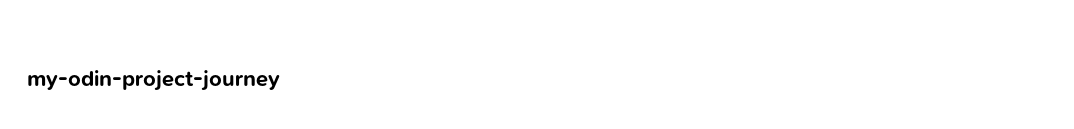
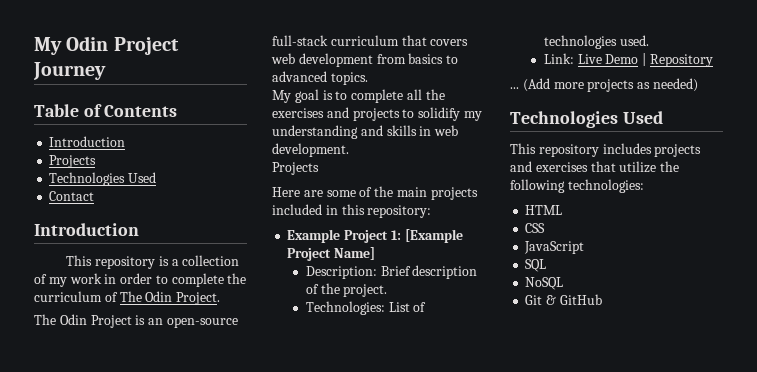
[27,70,280,91] my-odin-project-journey -> [34,36,179,55] [33,62,106,80] [34,104,178,117] [49,136,126,147] [49,155,97,168] [49,172,157,186] [49,191,95,201] [34,223,139,236] [66,255,240,269] [34,273,247,287] [34,291,221,305] [34,314,238,328] [272,35,469,46] [271,53,459,67] [272,71,368,85] [272,89,445,103] [272,107,482,121] [272,125,459,139] [272,143,349,157] [272,162,319,175] [272,186,478,200] [272,204,432,218] [287,229,463,243] [287,247,376,261] [305,265,478,279] [305,283,388,297] [305,301,427,315] [543,35,649,49] [543,53,713,67] [510,78,698,92] [510,111,663,128] [510,143,702,157] [510,161,680,173] [510,179,644,193] [525,205,563,215] [525,223,546,233] [524,241,585,254] [525,259,547,272] [525,277,564,290] [525,294,602,305] My Odin Project Journey // Table of Contents // Introduction // Projects // Technologies Used // Contact // Introduction // This repository is a collection of my work in order to complete the curriculum of The Odin Project. // The Odin Project is an open-source full-stack curriculum that covers web development from basics to advanced topics. // My goal is to complete all the exercises and projects to solidify my understanding and skills in web development. // Projects // Here are some of the main projects included in this repository: // Example Project 1: [Example Project Name] // Description: Brief description of the project. // Technologies: List of technologies used. // Link: Live Demo | Repository // ... (Add more projects as needed) // Technologies Used // This repository includes projects and exercises that utilize the following technologies: // HTML // CSS // JavaScript // SQL // NoSQL // Git & GitHub

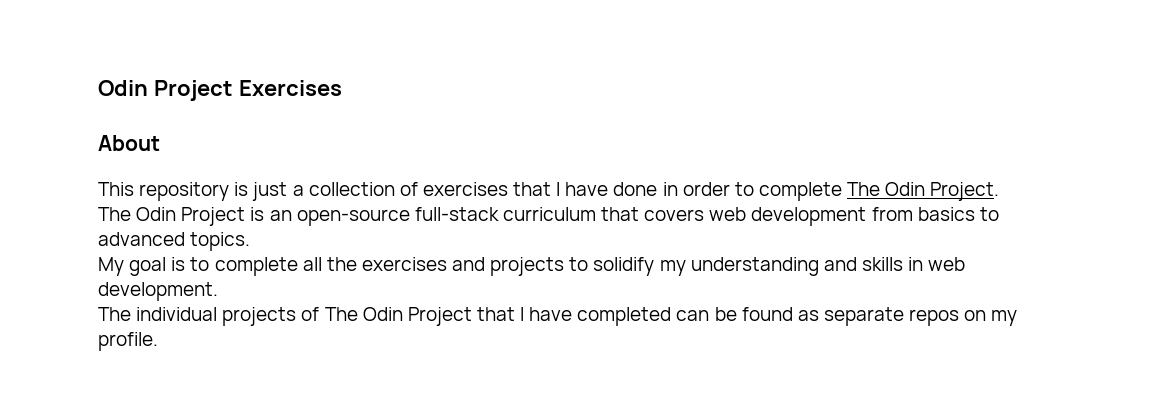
[34,36,179,55] [33,62,106,80] [34,104,178,117] [49,136,126,147] [49,155,97,168] [49,172,157,186] [49,191,95,201] [34,223,139,236] My Odin Project Journey // Table of Contents // Introduction // Projects // Technologies Used // Contact // Introduction -> [98,80,342,101] [98,135,160,151] Odin Project Exercises // About
(169, 261) none -> [252,182,288,201] just
[48,273,102,287] my work -> [422,182,658,196] exercises that I have done
[227,273,247,284] [34,291,118,302] the curriculum of -> (842, 191) none
[272,162,319,175] [272,186,478,200] [272,204,432,218] [287,229,463,243] [287,247,376,261] [305,265,478,279] [305,283,388,297] [305,301,427,315] [543,35,649,49] [543,53,713,67] [510,78,698,92] [510,111,663,128] [510,143,702,157] [510,161,680,173] [510,179,644,193] [525,205,563,215] [525,223,546,233] [524,241,585,254] [525,259,547,272] [525,277,564,290] [525,294,602,305] Projects // Here are some of the main projects included in this repository: // Example Project 1: [Example Project Name] // Description: Brief description of the project. // Technologies: List of technologies used. // Link: Live Demo | Repository // ... (Add more projects as needed) // Technologies Used // This repository includes projects and exercises that utilize the following technologies: // HTML // CSS // JavaScript // SQL // NoSQL // Git & GitHub -> [98,307,1018,326] [98,332,158,351] The individual projects of The Odin Project that I have completed can be found as separate repos on my profile.

